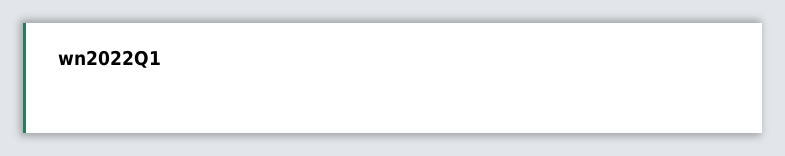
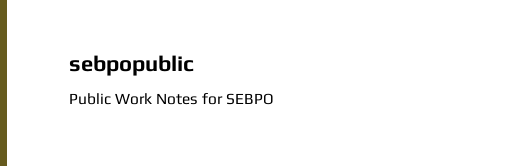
[58,50,161,68] wn2022Q1 -> [69,55,194,76] [69,93,274,105] sebpopublic // Public Work Notes for SEBPO

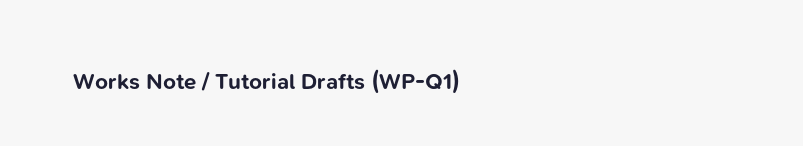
[69,55,194,76] [69,93,274,105] sebpopublic // Public Work Notes for SEBPO -> [73,69,461,94] Works Note / Tutorial Drafts (WP-Q1)

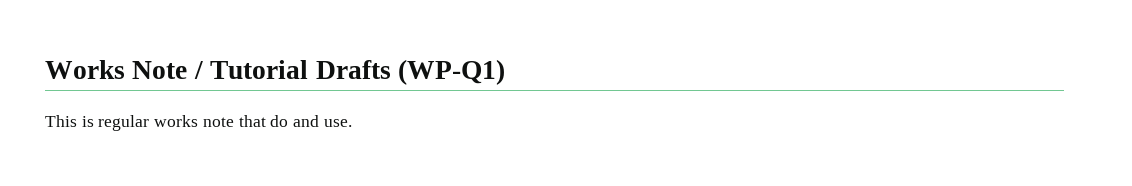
(461, 81) none -> [45,115,352,131] // This is regular works note that do and use.

